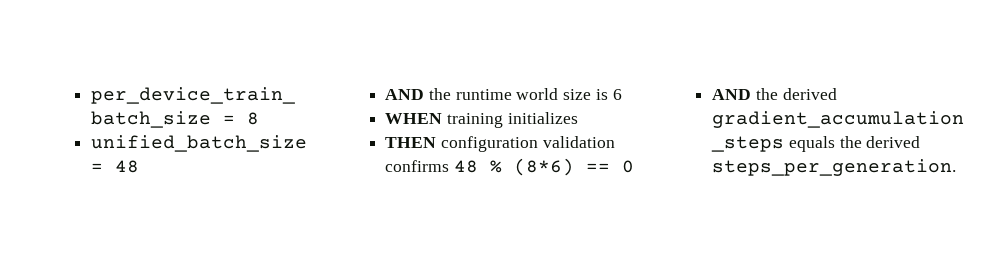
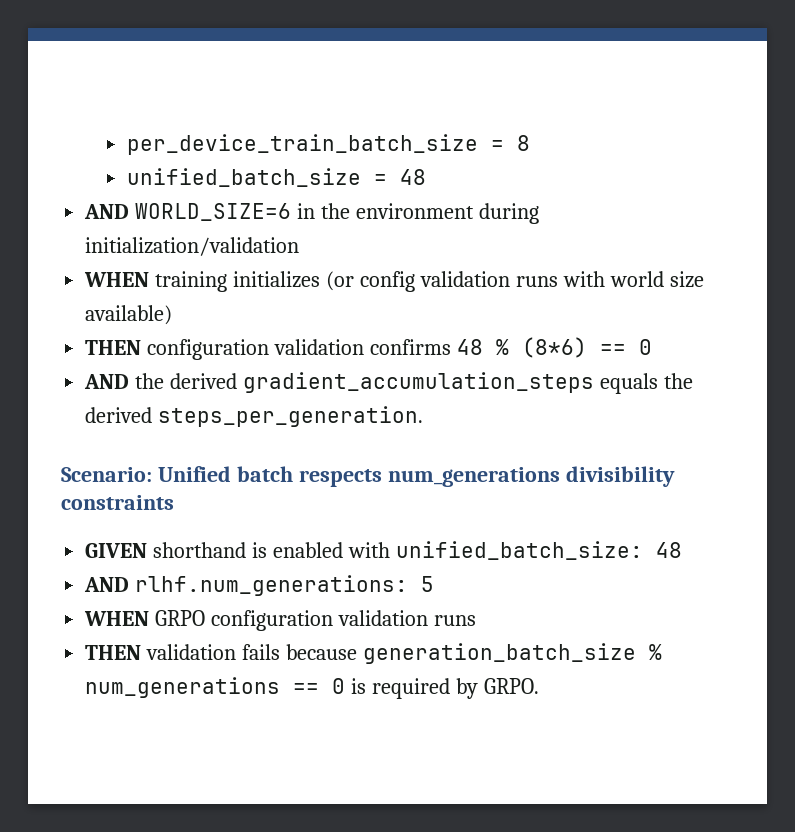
[428,88,622,100] [385,112,578,128] the runtime world size is 6 // WHEN training initializes -> [135,203,539,224] [85,237,300,256] [84,271,704,292] [85,305,173,325] WORLD_SIZE=6 in the environment during initialization/validation // WHEN training initializes (or config validation runs with world size available)
(957, 167) none -> [61,466,675,487] [61,495,174,510] [85,541,682,560] [84,575,435,596] [84,610,476,631] [85,643,662,664] [85,677,539,699] // Scenario: Unified batch respects num_generations divisibility constraints // GIVEN shorthand is enabled with unified_batch_size: 48 // AND rlhf.num_generations: 5 // WHEN GRPO configuration validation runs // THEN validation fails because generation_batch_size % num_generations == 0 is required by GRPO.

